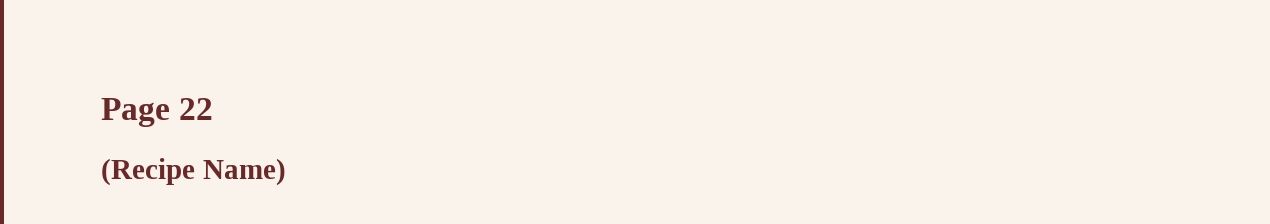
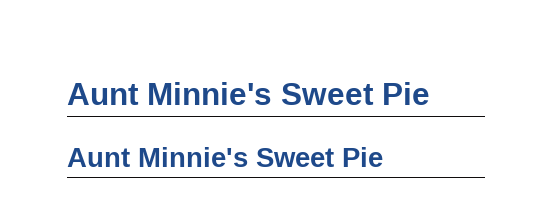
[101,98,214,127] [101,158,286,186] Page 22 // (Recipe Name) -> [67,82,430,105] [67,147,383,167] Aunt Minnie's Sweet Pie // Aunt Minnie's Sweet Pie

